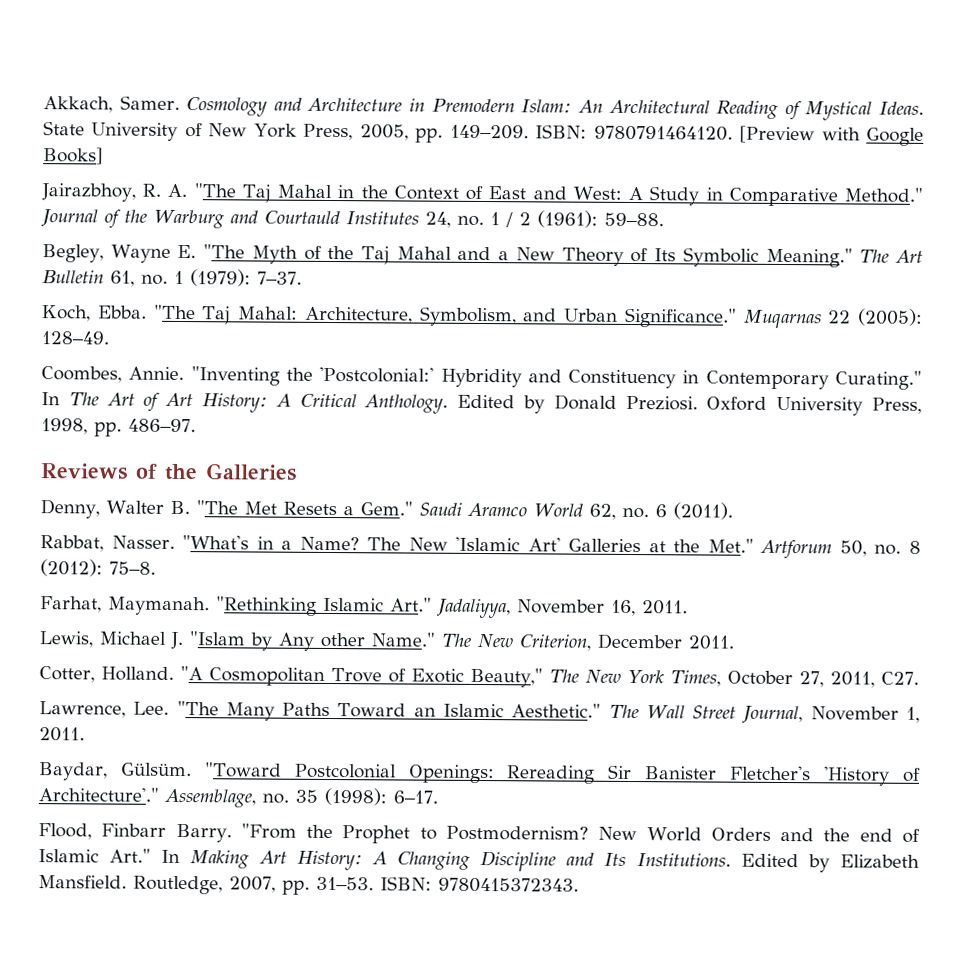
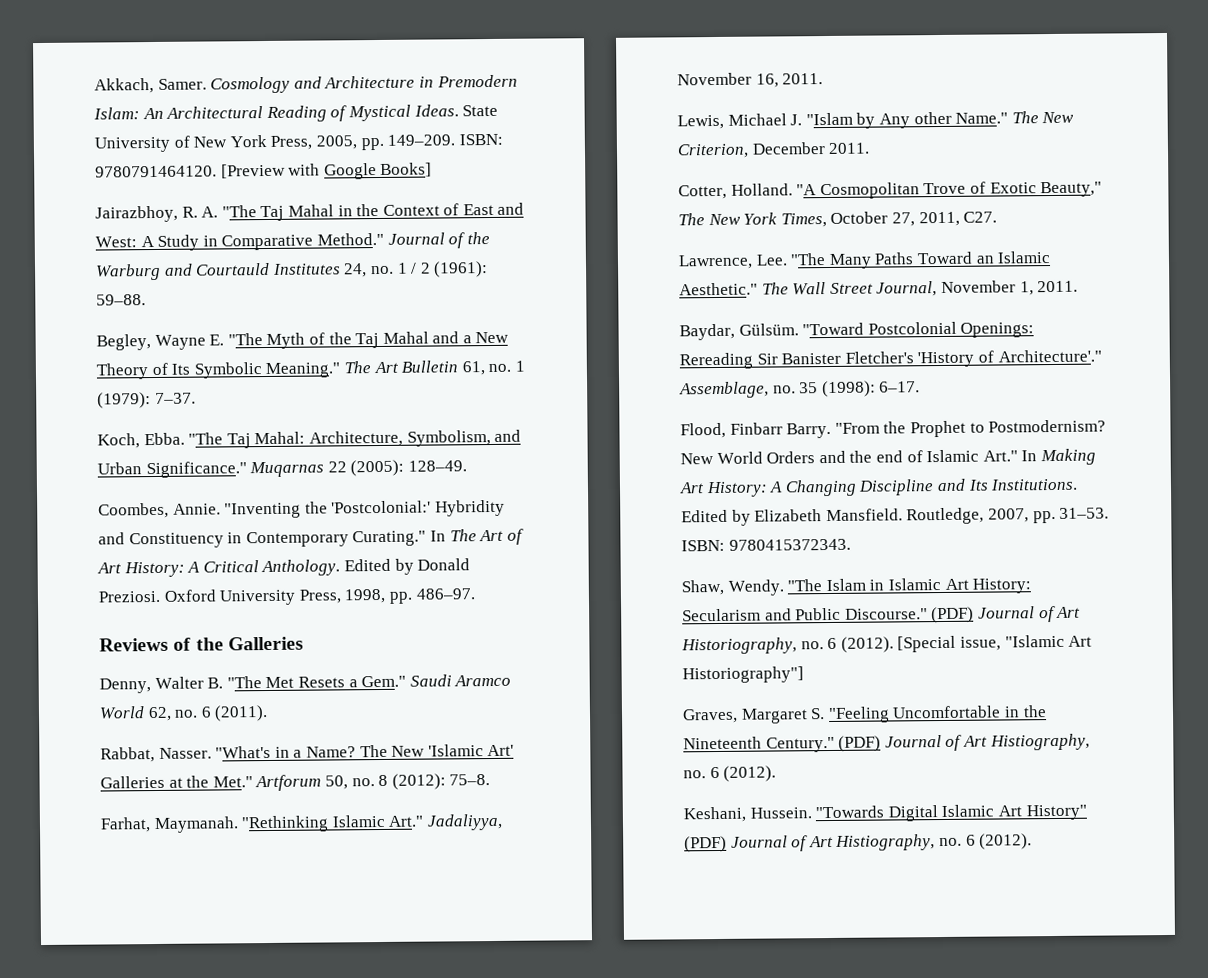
(579, 885) none -> [681,578,1032,596] [682,605,1082,624] [681,634,1093,655] [682,666,804,684] [682,705,1047,724] [683,733,1090,753] [683,765,777,782] [683,804,1087,823] [684,833,1033,853] // Shaw, Wendy. "The Islam in Islamic Art History: Secularism and Public Discourse." (PDF) Journal of Art Historiography, no. 6 (2012). [Special issue, "Islamic Art Historiography"] // Graves, Margaret S. "Feeling Uncomfortable in the Nineteenth Century." (PDF) Journal of Art Histiography, no. 6 (2012). // Keshani, Hussein. "Towards Digital Islamic Art History" (PDF) Journal of Art Histiography, no. 6 (2012).

